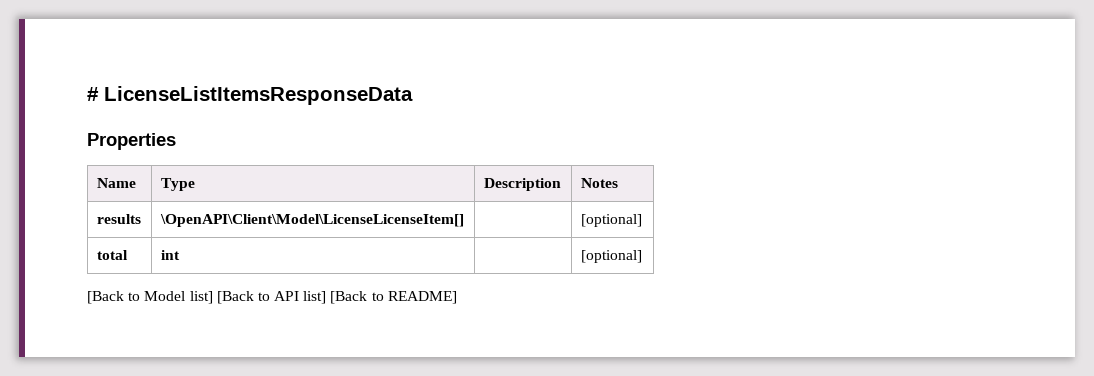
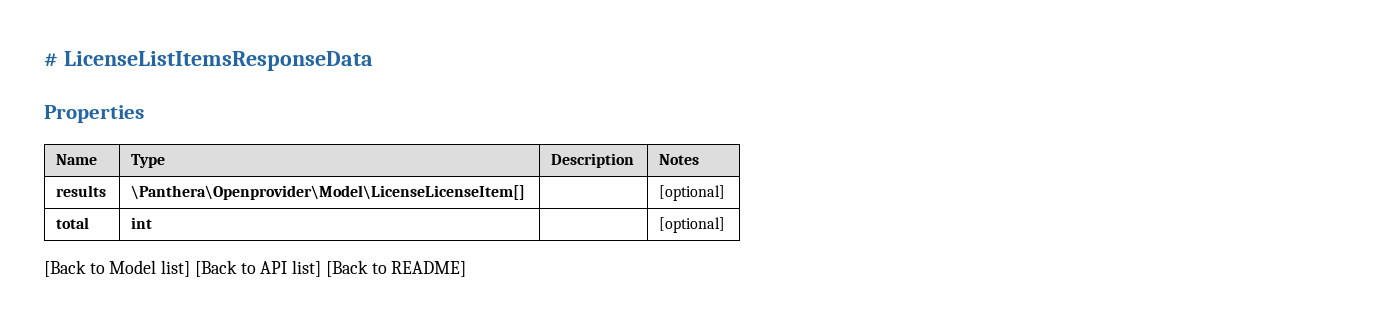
[159,214,464,227] \OpenAPI\Client\Model\LicenseLicenseItem[] -> [131,185,526,200] \Panthera\Openprovider\Model\LicenseLicenseItem[]

